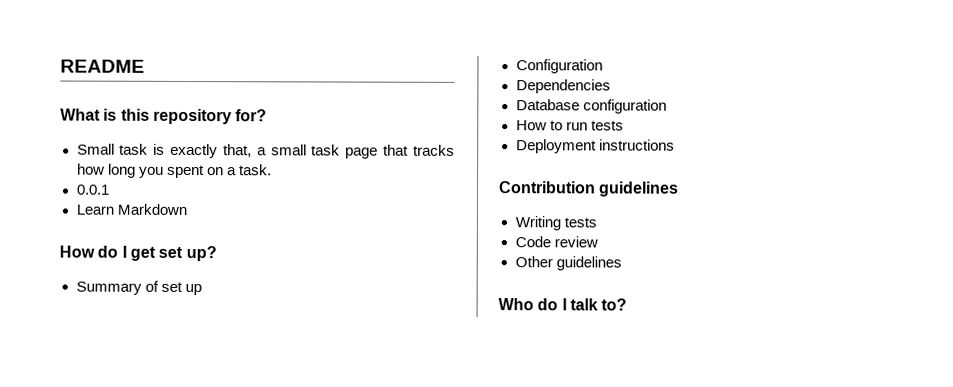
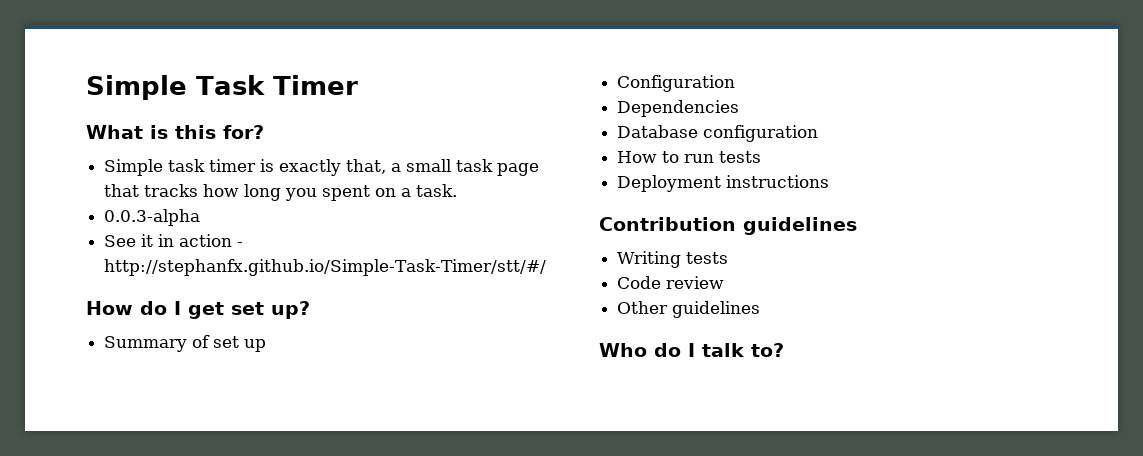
[60,59,145,73] README -> [86,75,358,100] Simple Task Timer
[152,108,232,125] repository -> (216, 132) none
[76,143,149,155] Small task -> [104,159,257,176] Simple task timer
[75,184,110,195] [75,203,187,215] 0.0.1 // Learn Markdown -> [104,209,201,226] [104,234,244,247] [104,259,547,276] 0.0.3-alpha // See it in action - http://stephanfx.github.io/Simple-Task-Timer/stt/#/

